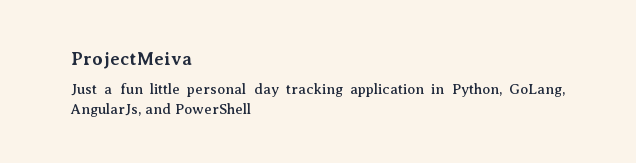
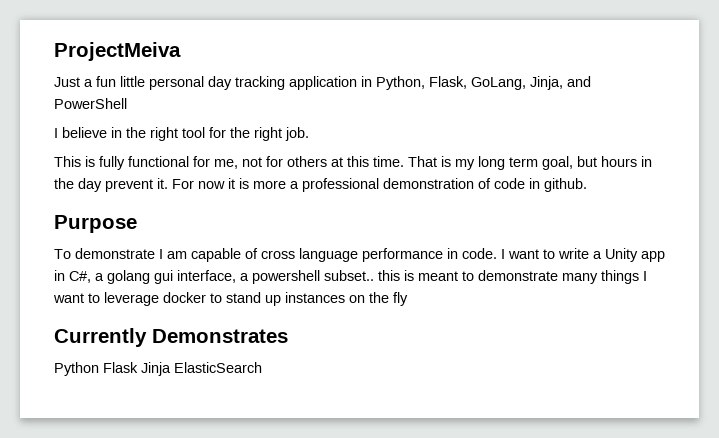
[509,84,565,97] [70,103,141,117] GoLang, AngularJs, -> [429,76,563,90] Flask, GoLang, Jinja,
(251, 108) none -> [54,127,309,141] [54,156,652,170] [54,178,587,192] [54,215,137,233] [54,248,665,262] [54,270,647,284] [53,292,408,306] [54,328,288,347] [54,362,262,376] // I believe in the right tool for the right job. // This is fully functional for me, not for others at this time. That is my long term goal, but hours in the day prevent it. For now it is more a professional demonstration of code in github. // Purpose // To demonstrate I am capable of cross language performance in code. I want to write a Unity app in C#, a golang gui interface, a powershell subset.. this is meant to demonstrate many things I want to leverage docker to stand up instances on the fly // Currently Demonstrates // Python Flask Jinja ElasticSearch

